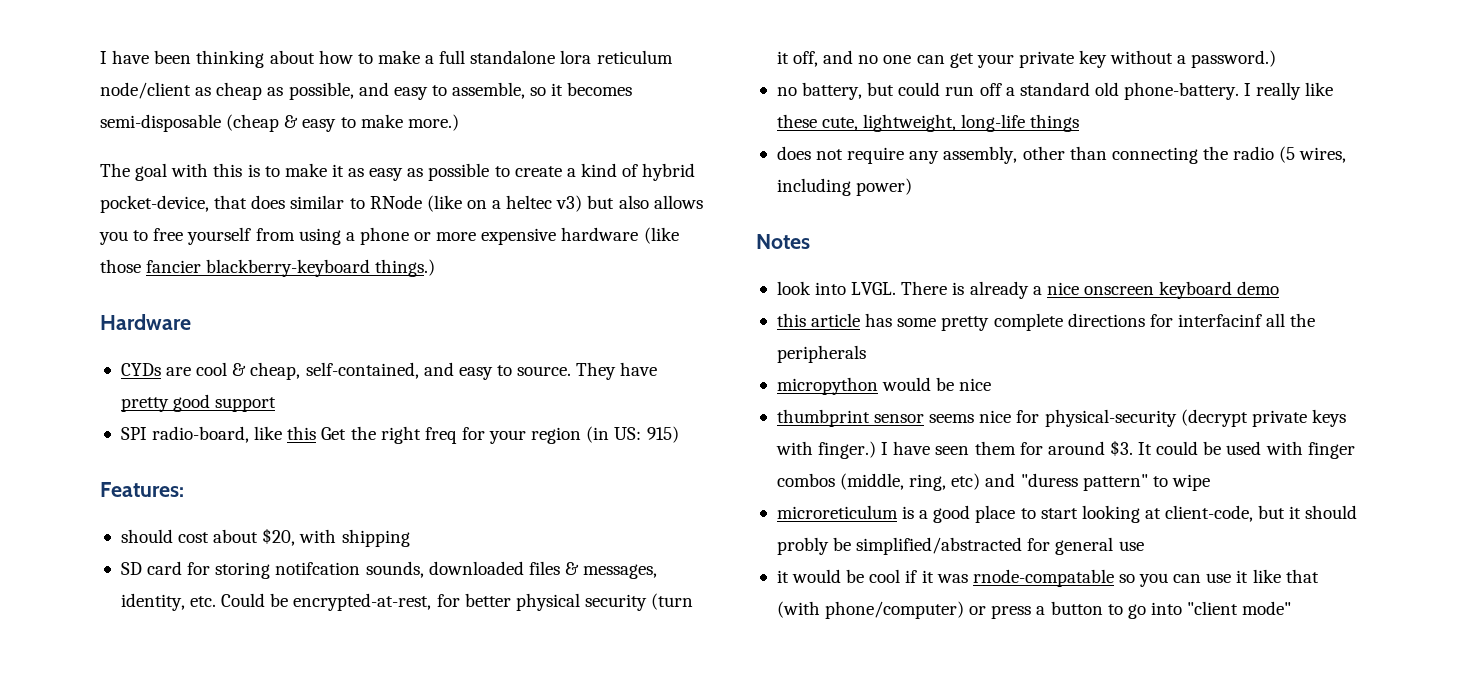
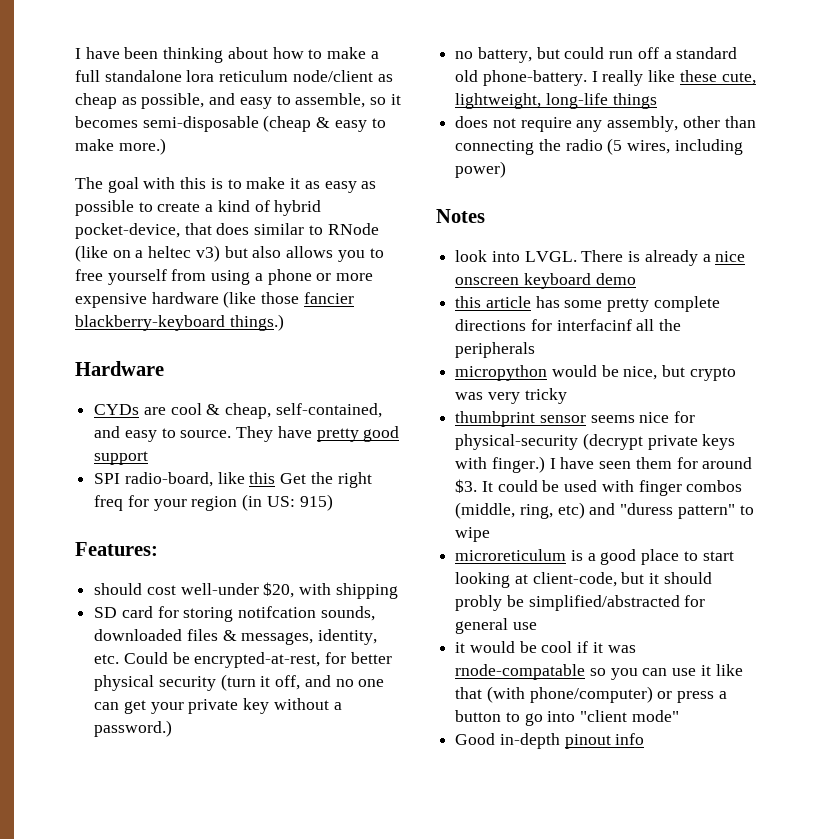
[213,529,259,543] about -> [180,583,259,595] well-under
[959,378,992,391] nice -> [623,365,736,381] [455,388,567,404] nice, but crypto was very tricky
(1292, 608) none -> [455,733,645,749] // Good in-depth pinout info

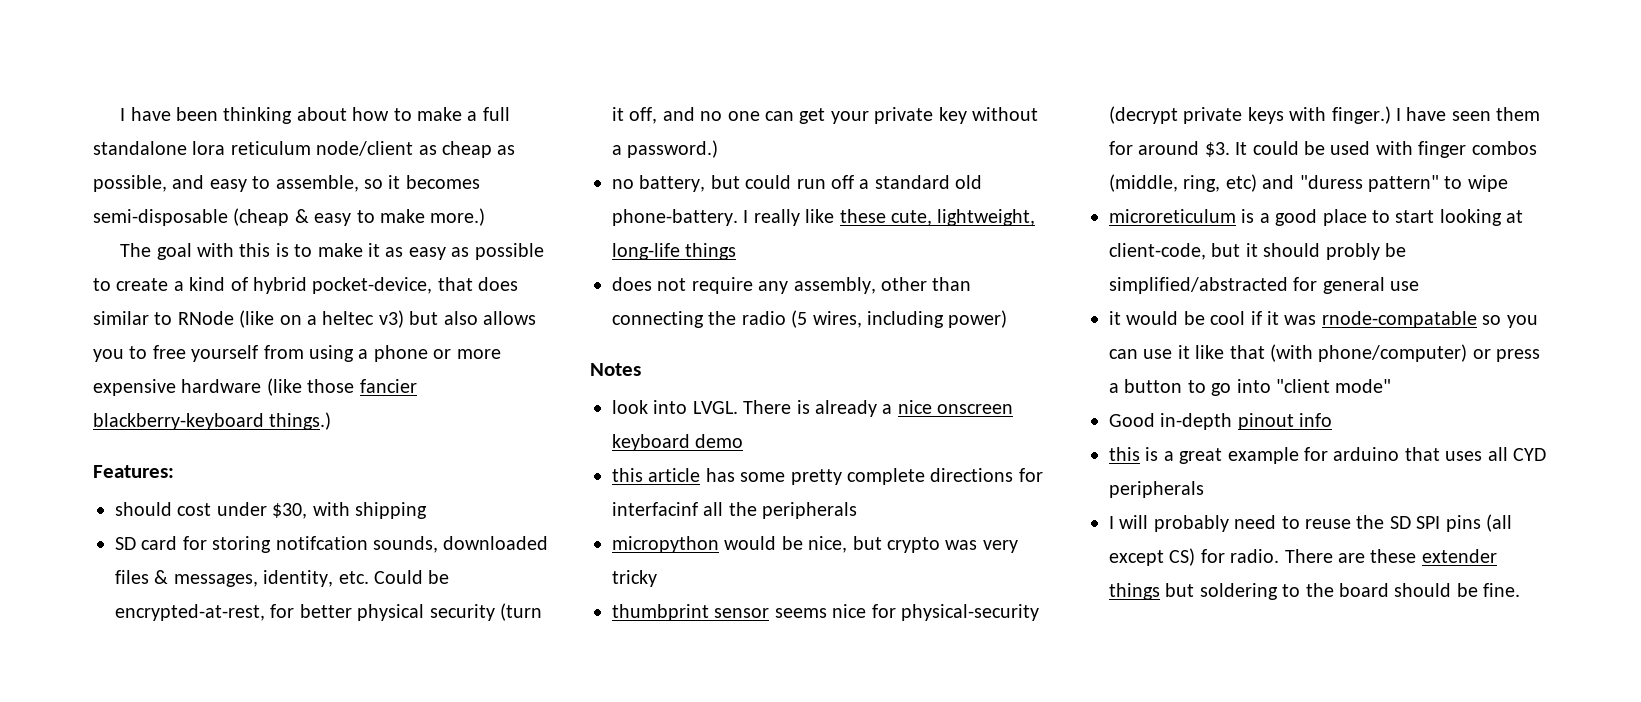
[75,361,164,376] [94,403,382,419] [94,426,400,442] [94,451,149,465] [94,472,372,488] [94,494,333,511] // Hardware // CYDs are cool & cheap, self-contained, and easy to source. They have pretty good support // SPI radio-board, like this Get the right freq for your region (in US: 915) -> (332, 421) none
[180,582,295,598] well-under $20, -> [216,502,308,519] under $30,
(645, 739) none -> [1109,447,1546,464] [1109,481,1204,498] [1109,514,1512,532] [1109,548,1497,566] [1109,583,1521,600] // this is a great example for arduino that uses all CYD peripherals // I will probably need to reuse the SD SPI pins (all except CS) for radio. There are these extender things but soldering to the board should be fine.

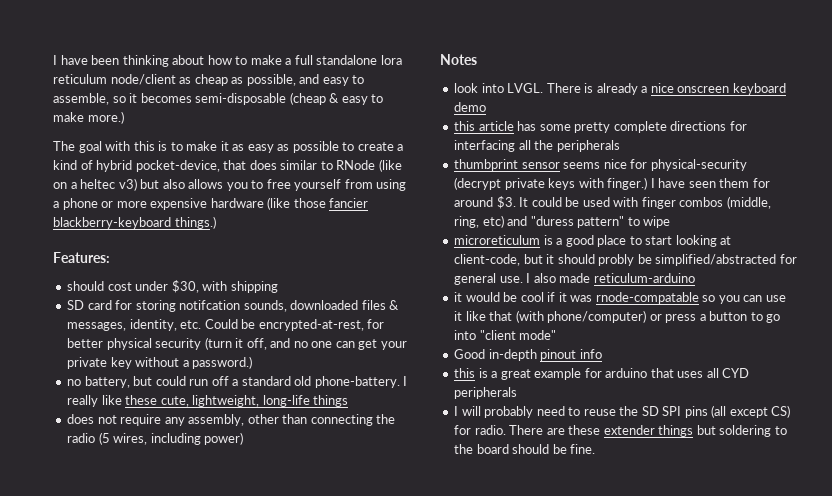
[612,502,698,516] interfacinf -> [454,140,516,152] interfacing
[612,536,1018,553] [612,570,657,587] // micropython would be nice, but crypto was very tricky -> (620, 146) none
[1390,281,1420,291] use -> [499,273,695,283] use. I also made reticulum-arduino

